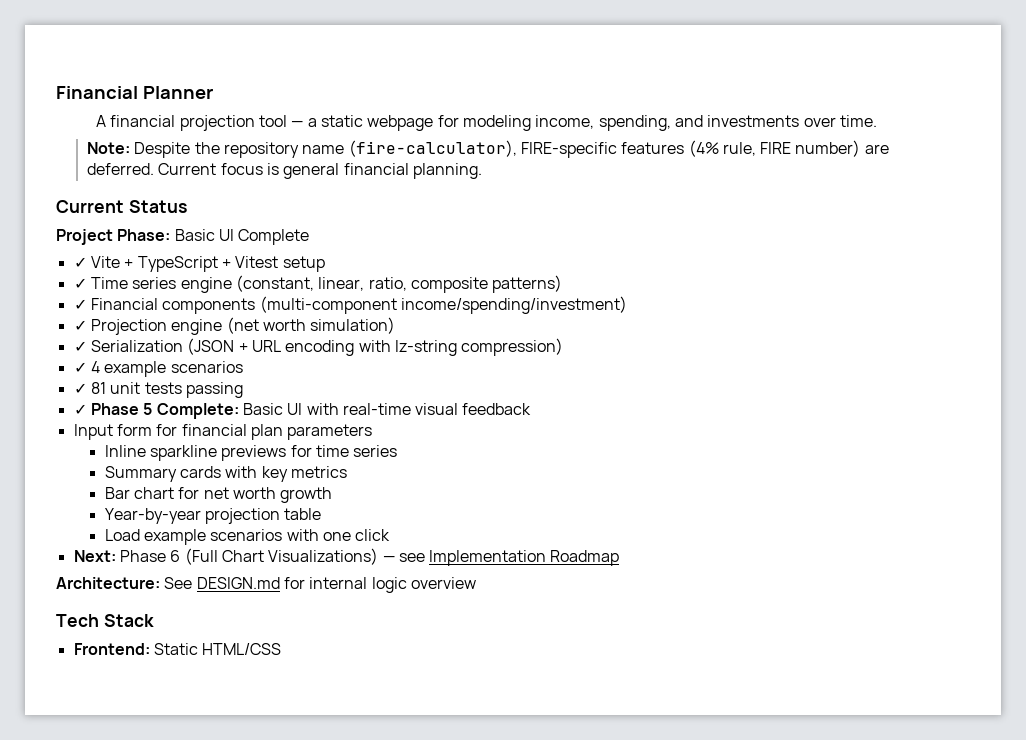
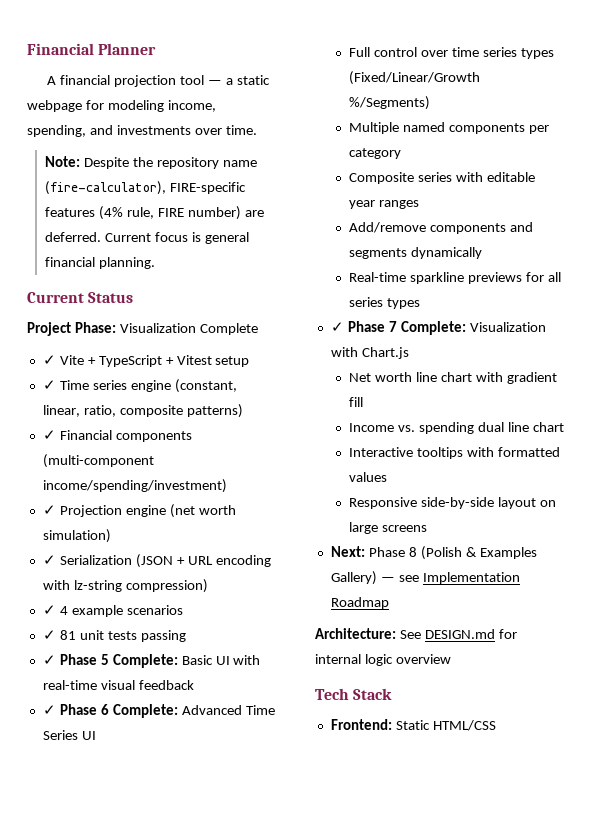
[174,229,234,241] Basic UI -> [119,323,196,333] Visualization
[73,424,373,440] [104,445,146,457] Input form for financial plan parameters // Inline -> [42,704,275,718] [42,730,96,740] [349,47,554,59] [349,71,481,85] [349,96,431,110] [349,122,550,134] [349,148,402,159] [349,172,536,184] [349,200,420,209] [349,222,534,234] [349,247,483,259] [349,272,407,282] ✓ Phase 6 Complete: Advanced Time Series UI // Full control over time series types (Fixed/Linear/Growth %/Segments) // Multiple named components per category // Composite series with editable year ranges // Add/remove components and segments dynamically // Real-time
[315,445,398,457] [104,466,347,482] [104,487,333,503] [104,508,322,524] [104,529,391,545] [73,548,379,565] time series // Summary cards with key metrics // Bar chart for net worth growth // Year-by-year projection table // Load example scenarios with one click // Next: Phase 6 (Full Chart Visualizations) -> [548,272,562,282] [349,297,421,309] [330,321,546,335] [330,347,409,359] [349,372,557,384] [349,397,364,407] [349,422,564,434] [349,447,561,459] [349,472,388,482] [349,497,557,509] [349,522,428,534] [330,546,537,560] [330,571,377,585] all series types // ✓ Phase 7 Complete: Visualization with Chart.js // Net worth line chart with gradient fill // Income vs. spending dual line chart // Interactive tooltips with formatted values // Responsive side-by-side layout on large screens // Next: Phase 8 (Polish & Examples Gallery)

